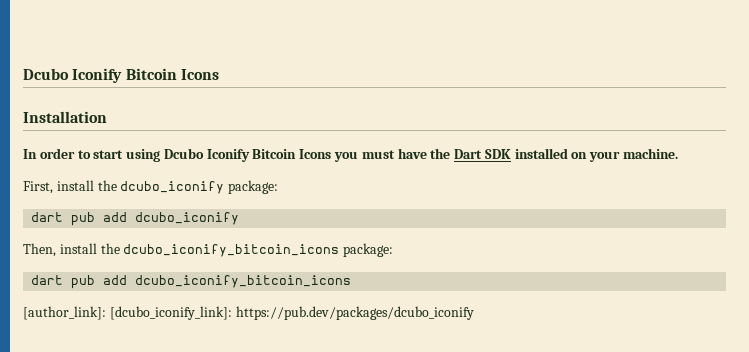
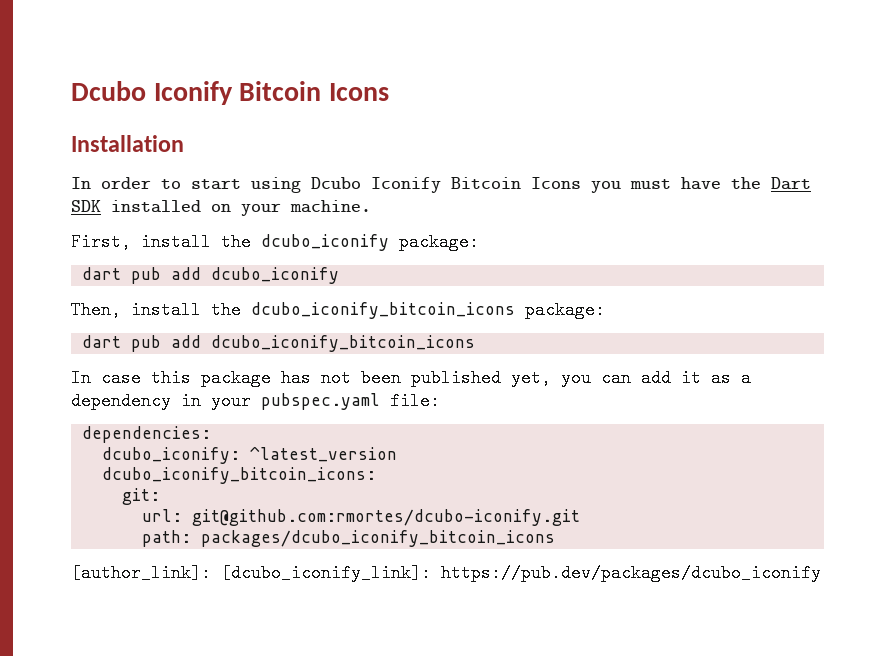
(352, 281) none -> [71,369,751,387] [71,392,440,410] [82,426,212,443] [102,446,398,464] [102,467,377,484] [122,488,161,505] [142,509,581,526] [142,530,556,547] // In case this package has not been published yet, you can add it as a dependency in your pubspec.yaml file: // dependencies: // dcubo_iconify: ^latest_version // dcubo_iconify_bitcoin_icons: // git: // url: git@github.com:rmortes/dcubo-iconify.git // path: packages/dcubo_iconify_bitcoin_icons

